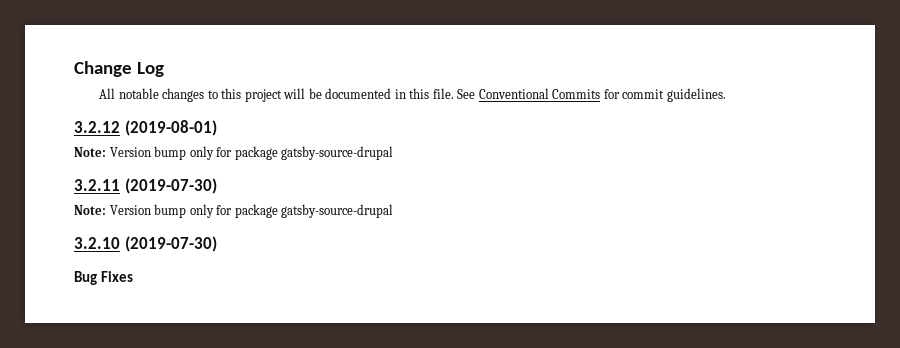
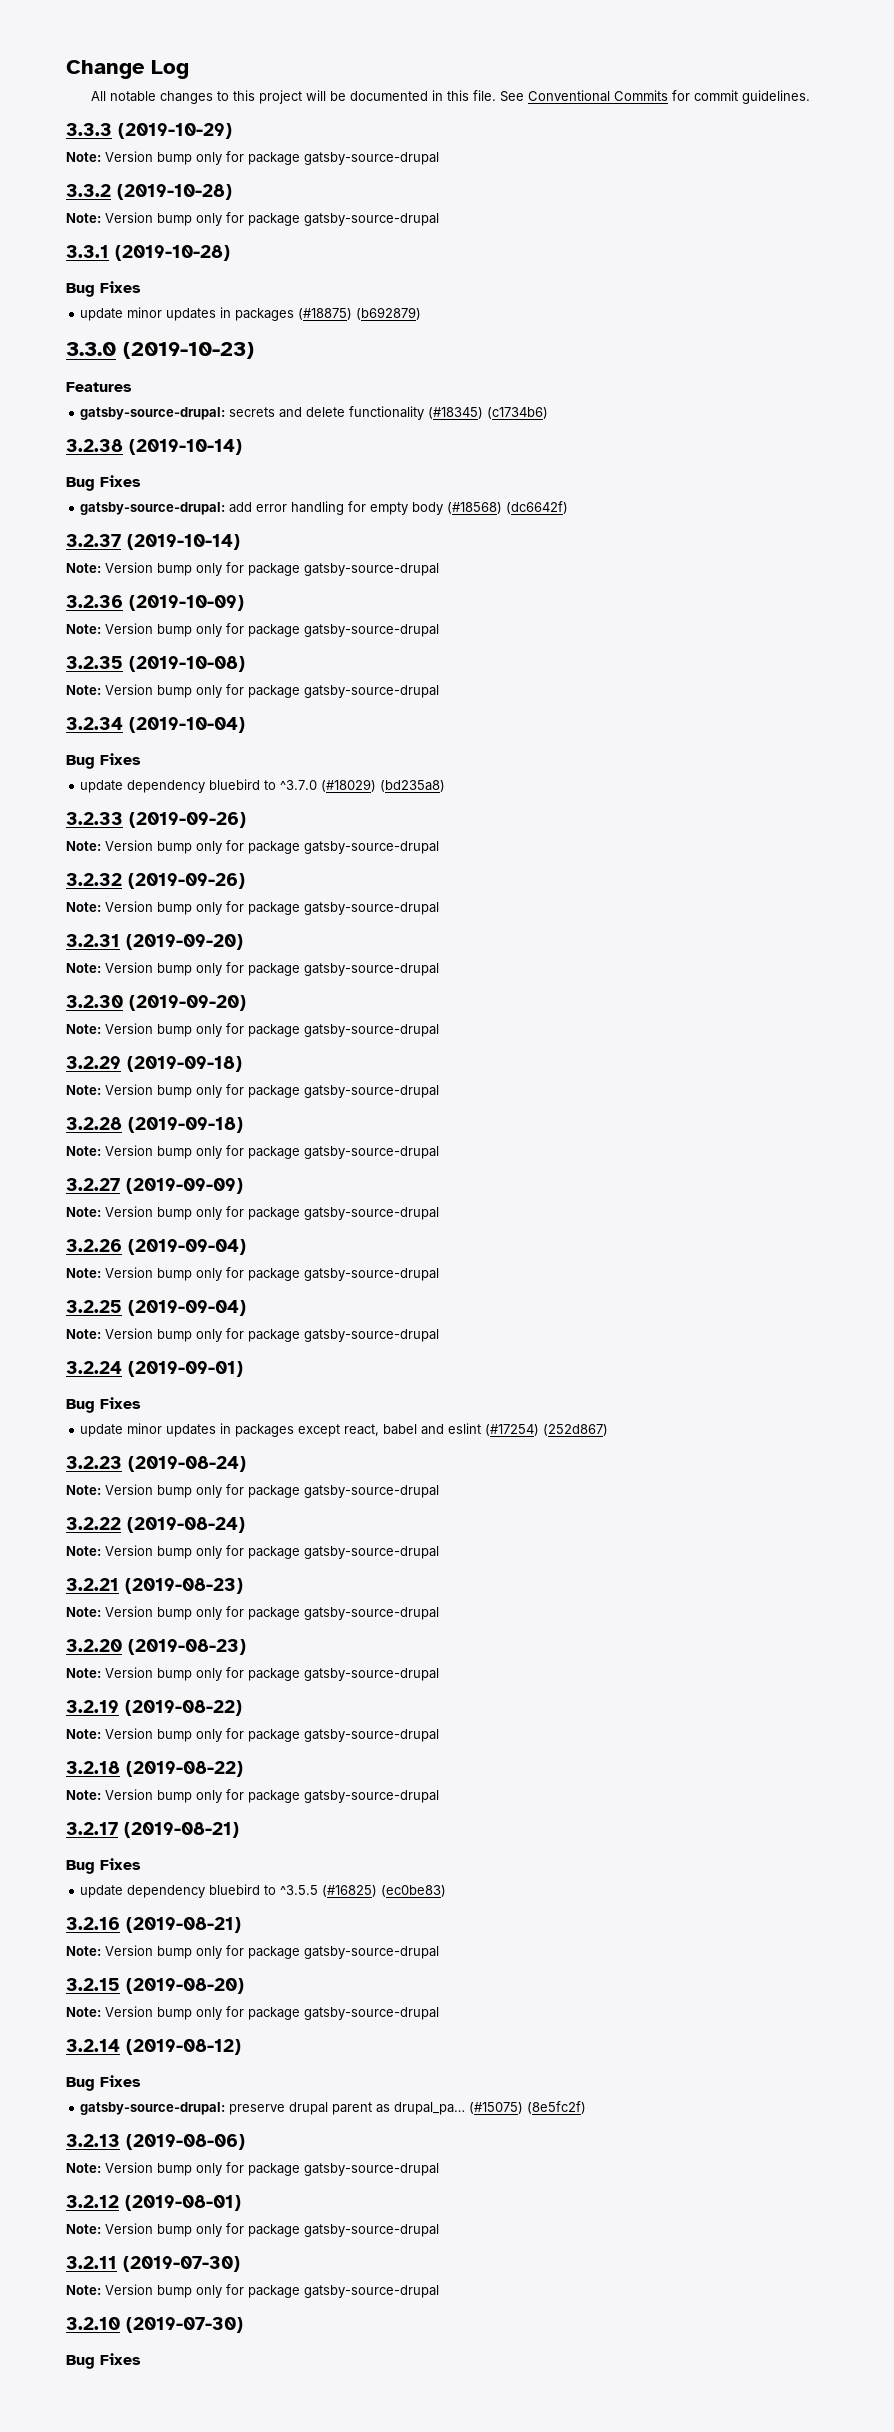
(726, 95) none -> [66,123,232,139] [66,151,439,165] [66,184,232,200] [66,212,439,226] [66,245,230,261] [66,281,141,297] [80,307,422,321] [66,342,254,359] [66,382,132,392] [80,406,549,420] [66,439,242,455] [66,475,141,491] [80,501,569,515] [66,534,240,550] [66,562,439,576] [66,595,244,611] [66,623,439,637] [66,656,245,672] [66,684,439,698] [66,717,245,733] [66,753,141,769] [80,779,446,793] [66,812,246,828] [66,840,439,854] [66,873,245,889] [66,901,439,915] [66,934,243,950] [66,962,439,976] [66,995,246,1011] [66,1023,439,1037] [66,1056,242,1072] [66,1084,439,1098] [66,1117,243,1133] [66,1145,439,1159] [66,1178,243,1194] [66,1206,439,1220] [66,1239,246,1255] [66,1267,439,1281] [66,1300,246,1316] [66,1328,439,1342] [66,1361,243,1377] [66,1397,141,1413] [80,1423,609,1437] [66,1456,246,1472] [66,1484,439,1498] [66,1517,245,1533] [66,1545,439,1559] [66,1578,243,1594] [66,1606,439,1620] [66,1639,246,1655] [66,1667,439,1681] [66,1700,242,1716] [66,1728,439,1742] [66,1761,243,1777] [66,1789,439,1803] [66,1822,239,1838] [66,1858,141,1874] [80,1884,447,1898] [66,1917,241,1933] [66,1945,439,1959] [66,1978,244,1994] [66,2006,439,2020] [66,2039,241,2055] [66,2075,141,2091] [80,2101,587,2115] [66,2134,245,2150] [66,2162,439,2176] // 3.3.3 (2019-10-29) // Note: Version bump only for package gatsby-source-drupal // 3.3.2 (2019-10-28) // Note: Version bump only for package gatsby-source-drupal // 3.3.1 (2019-10-28) // Bug Fixes // update minor updates in packages (#18875) (b692879) // 3.3.0 (2019-10-23) // Features // gatsby-source-drupal: secrets and delete functionality (#18345) (c1734b6) // 3.2.38 (2019-10-14) // Bug Fixes // gatsby-source-drupal: add error handling for empty body (#18568) (dc6642f) // 3.2.37 (2019-10-14) // Note: Version bump only for package gatsby-source-drupal // 3.2.36 (2019-10-09) // Note: Version bump only for package gatsby-source-drupal // 3.2.35 (2019-10-08) // Note: Version bump only for package gatsby-source-drupal // 3.2.34 (2019-10-04) // Bug Fixes // update dependency bluebird to ^3.7.0 (#18029) (bd235a8) // 3.2.33 (2019-09-26) // Note: Version bump only for package gatsby-source-drupal // 3.2.32 (2019-09-26) // Note: Version bump only for package gatsby-source-drupal // 3.2.31 (2019-09-20) // Note: Version bump only for package gatsby-source-drupal // 3.2.30 (2019-09-20) // Note: Version bump only for package gatsby-source-drupal // 3.2.29 (2019-09-18) // Note: Version bump only for package gatsby-source-drupal // 3.2.28 (2019-09-18) // Note: Version bump only for package gatsby-source-drupal // 3.2.27 (2019-09-09) // Note: Version bump only for package gatsby-source-drupal // 3.2.26 (2019-09-04) // Note: Version bump only for package gatsby-source-drupal // 3.2.25 (2019-09-04) // Note: Version bump only for package gatsby-source-drupal // 3.2.24 (2019-09-01) // Bug Fixes // update minor updates in packages except react, babel and eslint (#17254) (252d867) // 3.2.23 (2019-08-24) // Note: Version bump only for package gatsby-source-drupal // 3.2.22 (2019-08-24) // Note: Version bump only for package gatsby-source-drupal // 3.2.21 (2019-08-23) // Note: Version bump only for package gatsby-source-drupal // 3.2.20 (2019-08-23) // Note: Version bump only for package gatsby-source-drupal // 3.2.19 (2019-08-22) // Note: Version bump only for package gatsby-source-drupal // 3.2.18 (2019-08-22) // Note: Version bump only for package gatsby-source-drupal // 3.2.17 (2019-08-21) // Bug Fixes // update dependency bluebird to ^3.5.5 (#16825) (ec0be83) // 3.2.16 (2019-08-21) // Note: Version bump only for package gatsby-source-drupal // 3.2.15 (2019-08-20) // Note: Version bump only for package gatsby-source-drupal // 3.2.14 (2019-08-12) // Bug Fixes // gatsby-source-drupal: preserve drupal parent as drupal_pa… (#15075) (8e5fc2f) // 3.2.13 (2019-08-06) // Note: Version bump only for package gatsby-source-drupal

